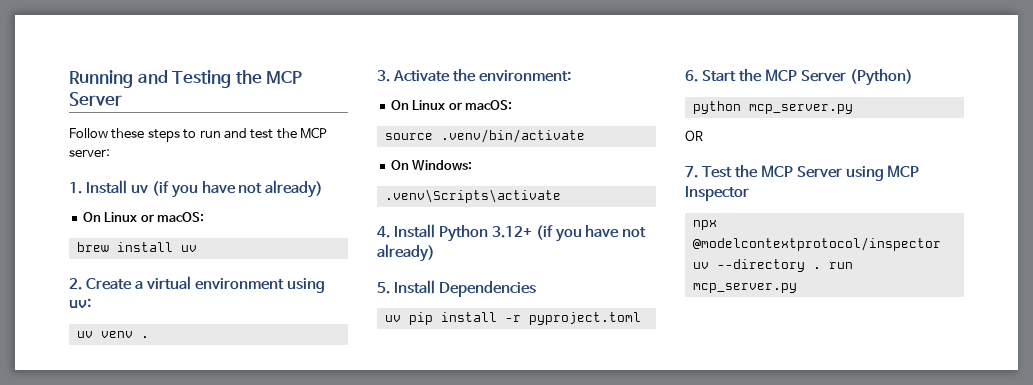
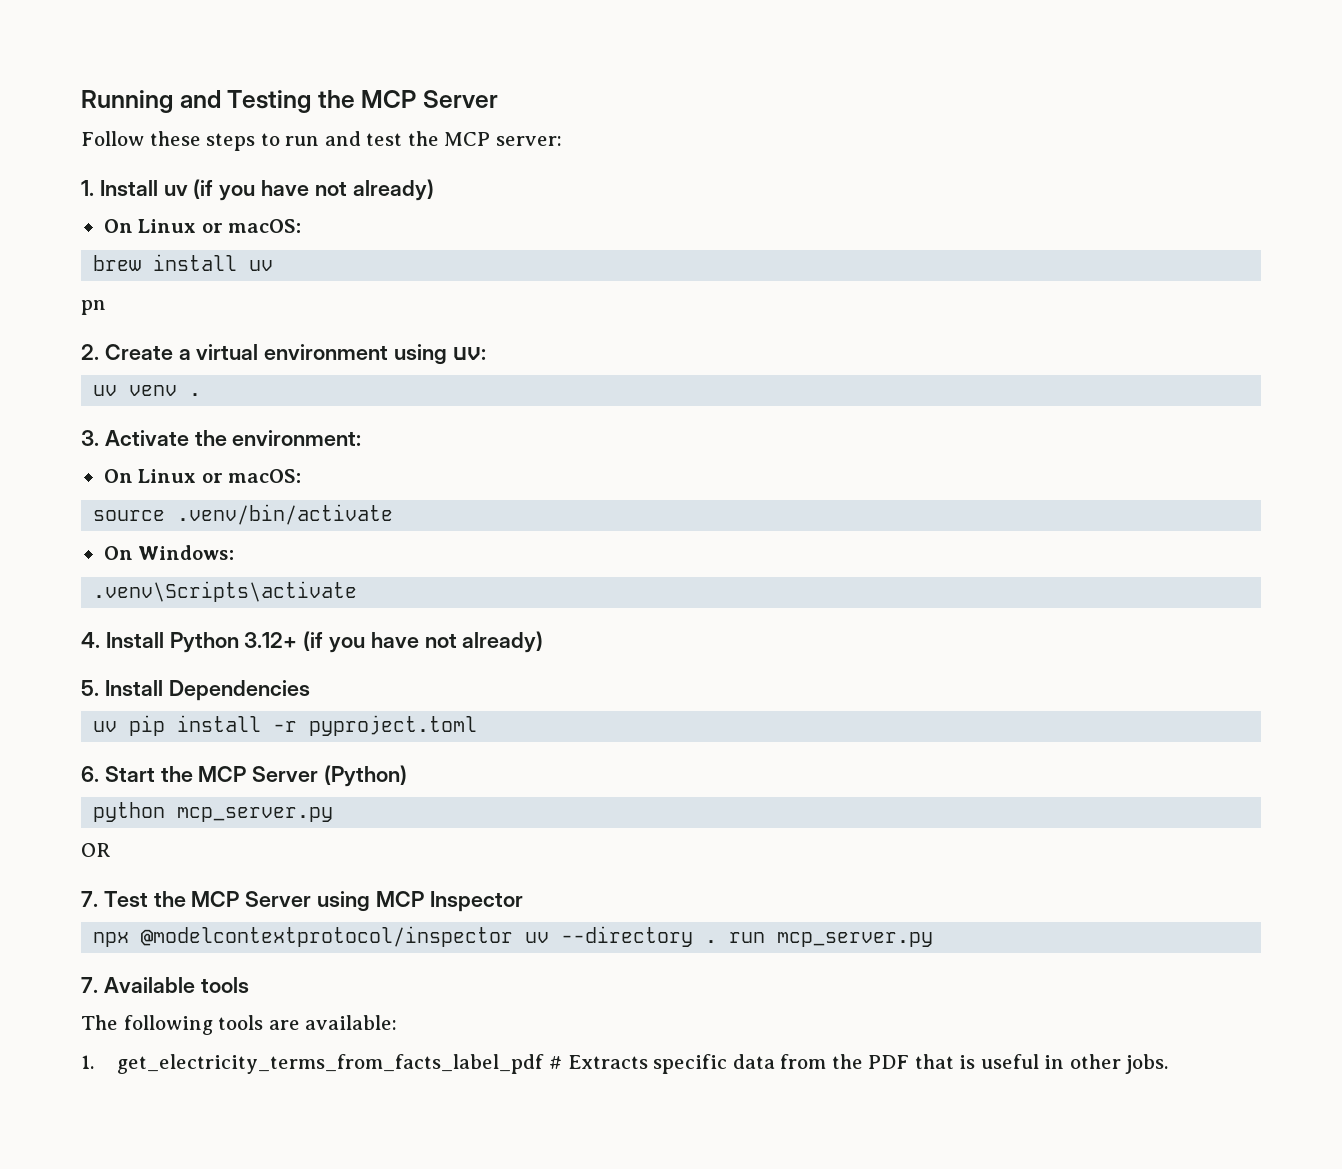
(197, 248) none -> [81,300,106,315] // pn
(797, 288) none -> [81,977,249,993] [81,1015,398,1035] [81,1054,1169,1074] // 7. Available tools // The following tools are available: // 1. get_electricity_terms_from_facts_label_pdf # Extracts specific data from the PDF that is useful in other jobs.

